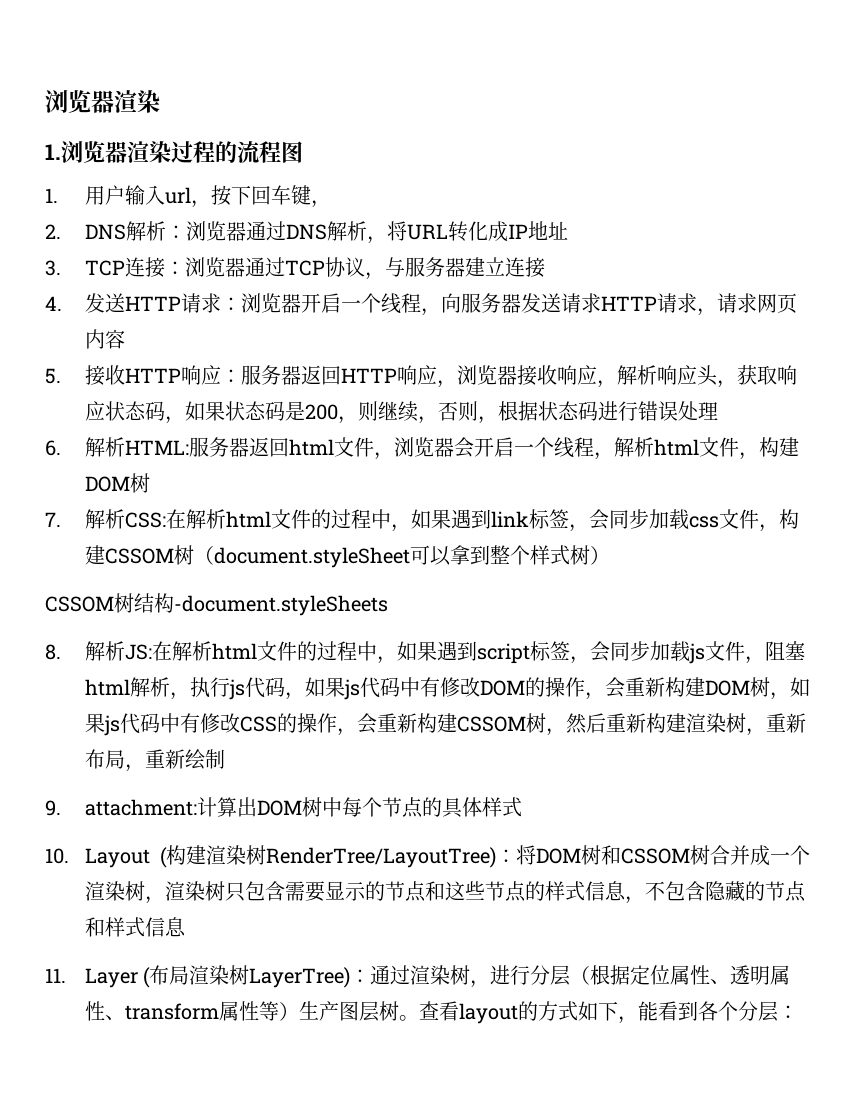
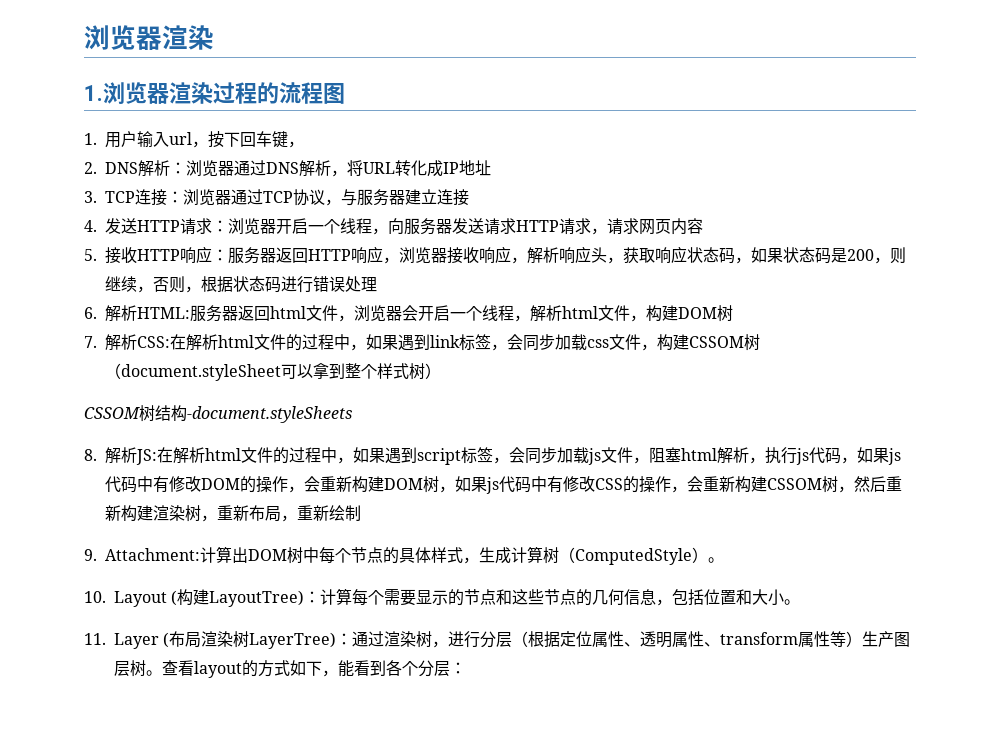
[84,799,197,816] attachment: -> [105,548,200,561] Attachment:
(522, 807) none -> [463,546,724,565] ，生成计算树（ComputedStyle）。
[206,845,810,868] [84,881,285,904] 渲染树RenderTree/LayoutTree)：将DOM树和CSSOM树合并成一个渲染树，渲染树只包含 -> [209,588,385,607] LayoutTree)：计算每个
[544,881,806,904] [84,917,186,937] 样式信息，不包含隐藏的节点和样式信息 -> [592,589,801,606] 几何信息，包括位置和大小。

